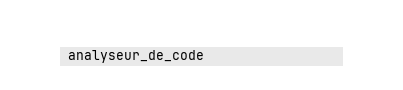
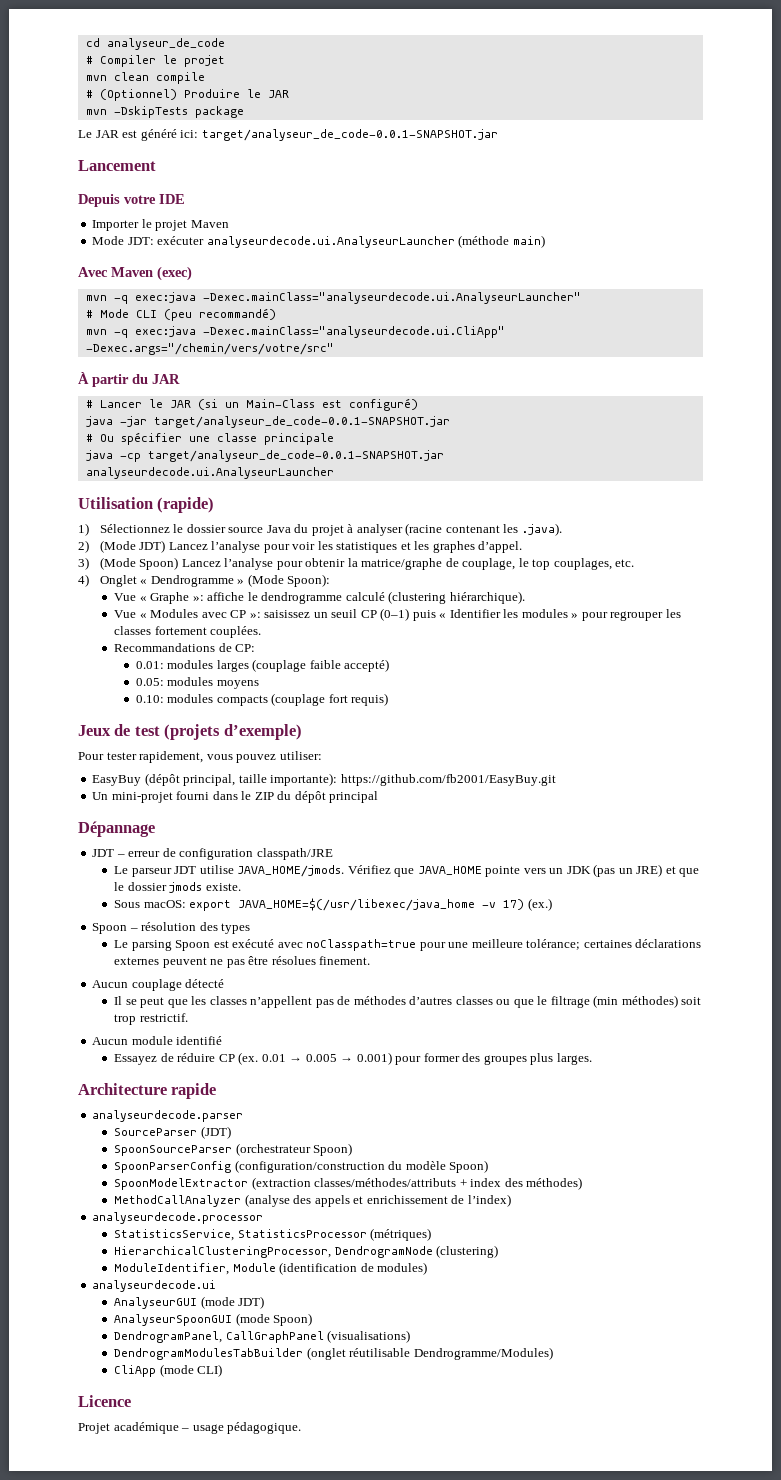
(67, 56) none -> [85,38,100,47] cd
(204, 56) none -> [85,55,225,67] [85,72,205,84] [85,89,289,101] [85,106,244,118] [78,129,498,141] [78,160,156,171] [78,194,185,207] [92,219,229,231] [92,235,545,248] [78,266,192,281] [85,292,581,304] [85,308,276,321] [85,326,505,338] [85,343,334,355] [78,372,180,387] [85,398,418,411] [85,416,450,428] [85,432,334,445] [85,450,444,462] [85,467,334,479] [78,497,215,513] [78,523,562,536] [78,540,523,553] [78,557,635,570] [78,574,331,587] [114,591,525,604] [114,608,681,621] [114,626,262,638] [114,643,256,652] [135,659,390,672] [135,677,259,689] [135,693,389,706] [78,724,302,740] [78,751,322,763] [92,773,556,786] [92,791,379,803] [78,821,155,837] [92,848,333,860] [114,864,700,877] [114,882,241,893] [114,898,552,911] [92,922,251,934] [114,939,702,951] [114,956,371,968] [92,979,225,991] [114,995,702,1008] [114,1013,188,1025] [92,1036,223,1045] [114,1052,592,1065] [78,1083,217,1099] [92,1110,244,1122] [114,1126,231,1139] [114,1143,353,1156] [114,1160,489,1173] [114,1177,583,1190] [114,1194,511,1207] [92,1212,264,1224] [114,1228,432,1241] [114,1245,499,1258] [114,1262,428,1275] [92,1280,217,1292] [114,1296,265,1309] [114,1313,313,1326] [114,1330,411,1343] [114,1347,553,1360] [114,1364,223,1377] [78,1395,131,1407] [78,1422,302,1434] // # Compiler le projet // mvn clean compile // # (Optionnel) Produire le JAR // mvn -DskipTests package // Le JAR est généré ici: target/analyseur_de_code-0.0.1-SNAPSHOT.jar // Lancement // Depuis votre IDE // Importer le projet Maven // Mode JDT: exécuter analyseurdecode.ui.AnalyseurLauncher (méthode main) // Avec Maven (exec) // mvn -q exec:java -Dexec.mainClass="analyseurdecode.ui.AnalyseurLauncher" // # Mode CLI (peu recommandé) // mvn -q exec:java -Dexec.mainClass="analyseurdecode.ui.CliApp" -Dexec.args="/chemin/vers/votre/src" // À partir du JAR // # Lancer le JAR (si un Main-Class est configuré) // java -jar target/analyseur_de_code-0.0.1-SNAPSHOT.jar // # Ou spécifier une classe principale // java -cp target/analyseur_de_code-0.0.1-SNAPSHOT.jar analyseurdecode.ui.AnalyseurLauncher // Utilisation (rapide) // 1) Sélectionnez le dossier source Java du projet à analyser (racine contenant les .java). // 2) (Mode JDT) Lancez l’analyse pour voir les statistiques et les graphes d’appel. // 3) (Mode Spoon) Lancez l’analyse pour obtenir la matrice/graphe de couplage, le top couplages, etc. // 4) Onglet « Dendrogramme » (Mode Spoon): // Vue « Graphe »: affiche le dendrogramme calculé (clustering hiérarchique). // Vue « Modules avec CP »: saisissez un seuil CP (0–1) puis « Identifier les modules » pour regrouper les classes fortement couplées. // Recommandations de CP: // 0.01: modules larges (couplage faible accepté) // 0.05: modules moyens // 0.10: modules compacts (couplage fort requis) // Jeux de test (projets d’exemple) // Pour tester rapidement, vous pouvez utiliser: // EasyBuy (dépôt principal, taille importante): https://github.com/fb2001/EasyBuy.git // Un mini-projet fourni dans le ZIP du dépôt principal // Dépannage // JDT – erreur de configuration classpath/JRE // Le parseur JDT utilise JAVA_HOME/jmods. Vérifiez que JAVA_HOME pointe vers un JDK (pas un JRE) et que le dossier jmods existe. // Sous macOS: export JAVA_HOME=$(/usr/libexec/java_home -v 17) (ex.) // Spoon – résolution des types // Le parsing Spoon est exécuté avec noClasspath=true pour une meilleure tolérance; certaines déclarations externes peuvent ne pas être résolues finement. // Aucun couplage détecté // Il se peut que les classes n’appellent pas de méthodes d’autres classes ou que le filtrage (min méthodes) soit trop restrictif. // Aucun module identifié // Essayez de réduire CP (ex. 0.01 → 0.005 → 0.001) pour former des groupes plus larges. // Architecture rapide // analyseurdecode.parser // SourceParser (JDT) // SpoonSourceParser (orchestrateur Spoon) // SpoonParserConfig (configuration/construction du modèle Spoon) // SpoonModelExtractor (extraction classes/méthodes/attributs + index des méthodes) // MethodCallAnalyzer (analyse des appels et enrichissement de l’index) // analyseurdecode.processor // StatisticsService, StatisticsProcessor (métriques) // HierarchicalClusteringProcessor, DendrogramNode (clustering) // ModuleIdentifier, Module (identification de modules) // analyseurdecode.ui // AnalyseurGUI (mode JDT) // AnalyseurSpoonGUI (mode Spoon) // DendrogramPanel, CallGraphPanel (visualisations) // DendrogramModulesTabBuilder (onglet réutilisable Dendrogramme/Modules) // CliApp (mode CLI) // Licence // Projet académique – usage pédagogique.

